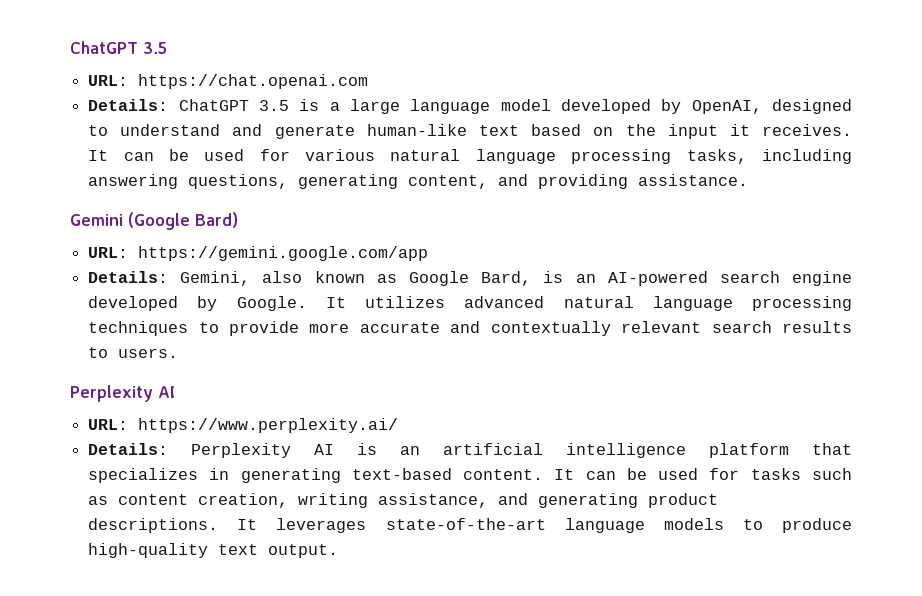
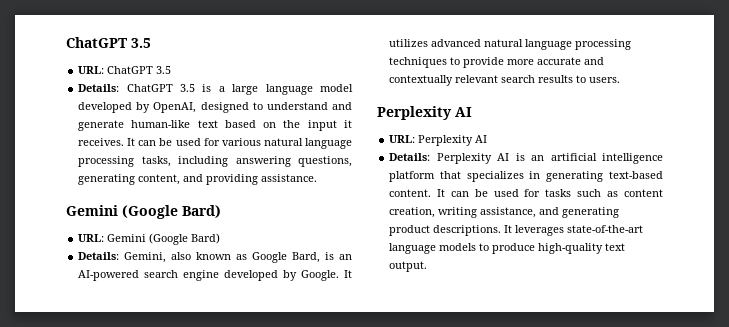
[138,74,369,89] https://chat.openai.com -> [107,66,172,74] ChatGPT 3.5
[138,246,429,261] https://gemini.google.com/app -> [107,233,221,245] Gemini (Google Bard)
[138,418,399,433] https://www.perplexity.ai/ -> [418,135,488,146] Perplexity AI

